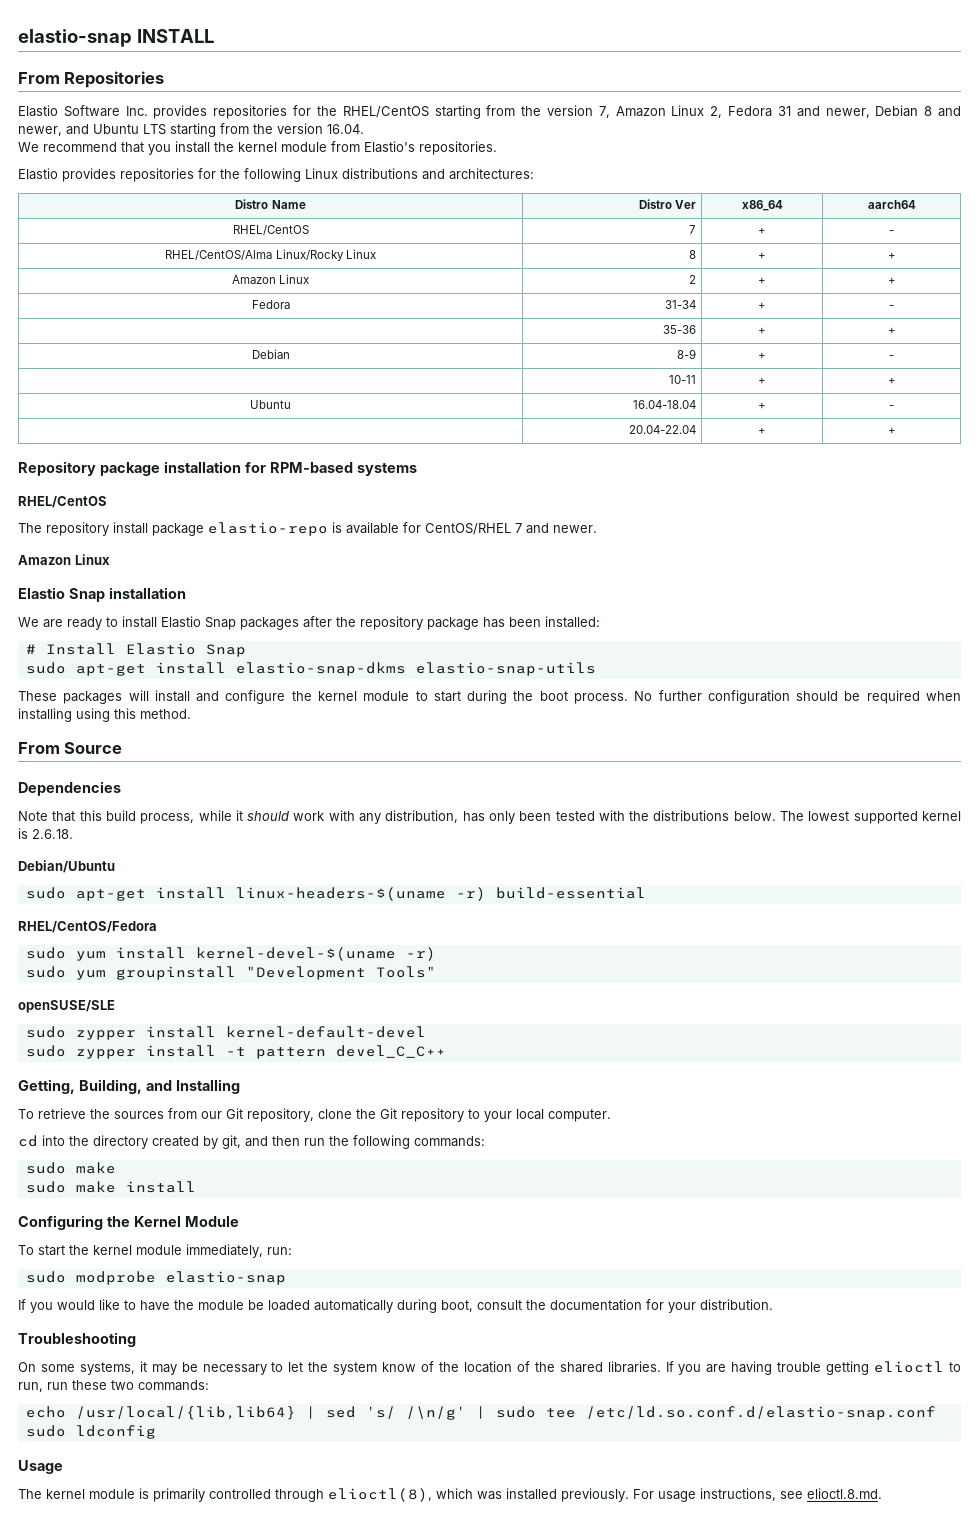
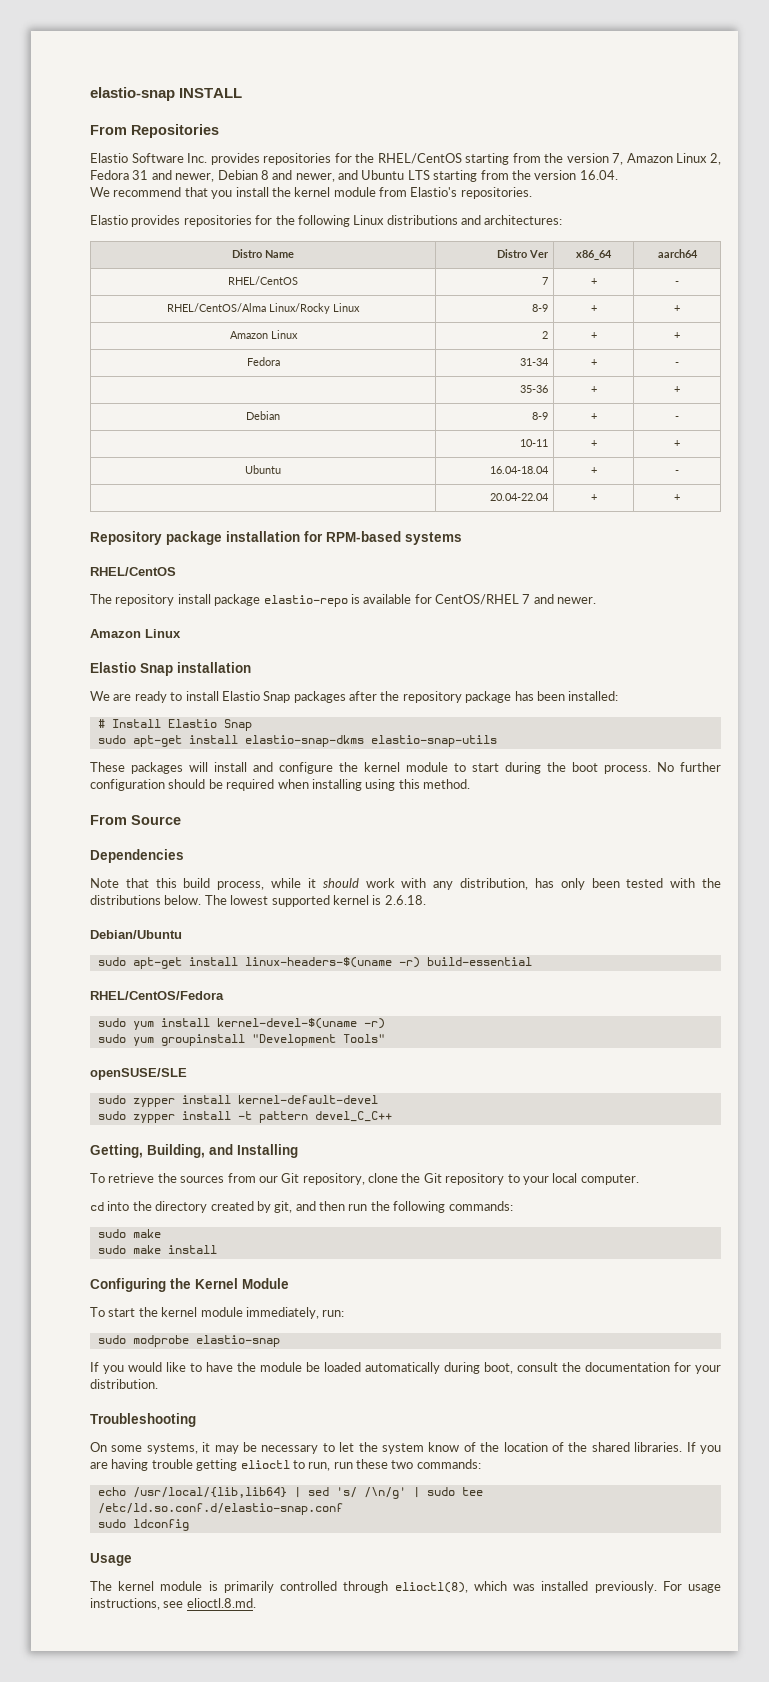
[688,250,696,259] 8 -> [532,304,549,312] 8-9

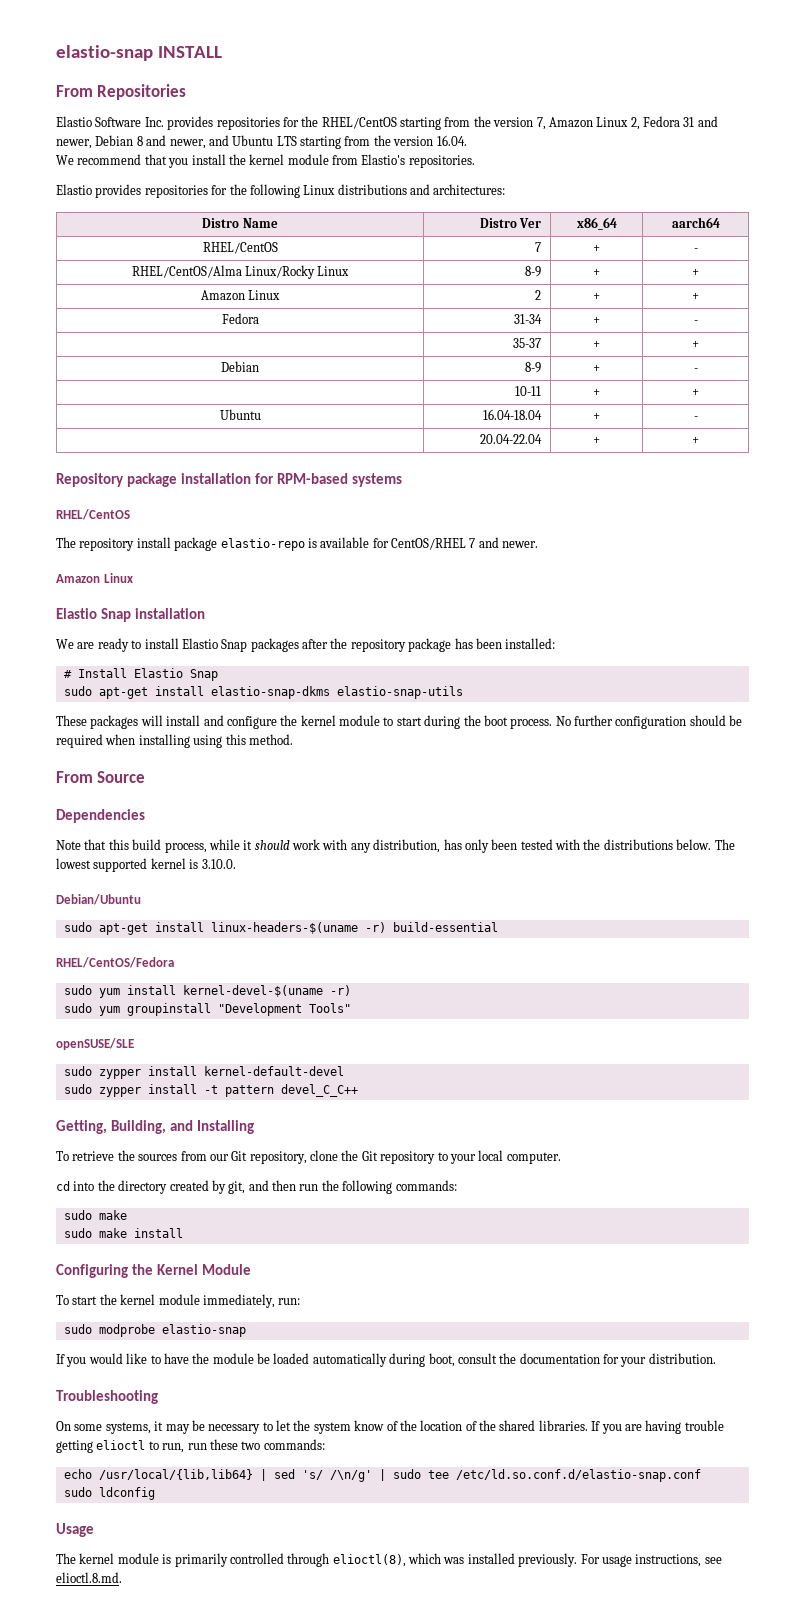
[520,385,549,393] 35-36 -> [513,338,542,348] 35-37
[384,895,426,905] 2.6.18. -> [201,859,236,869] 3.10.0.

